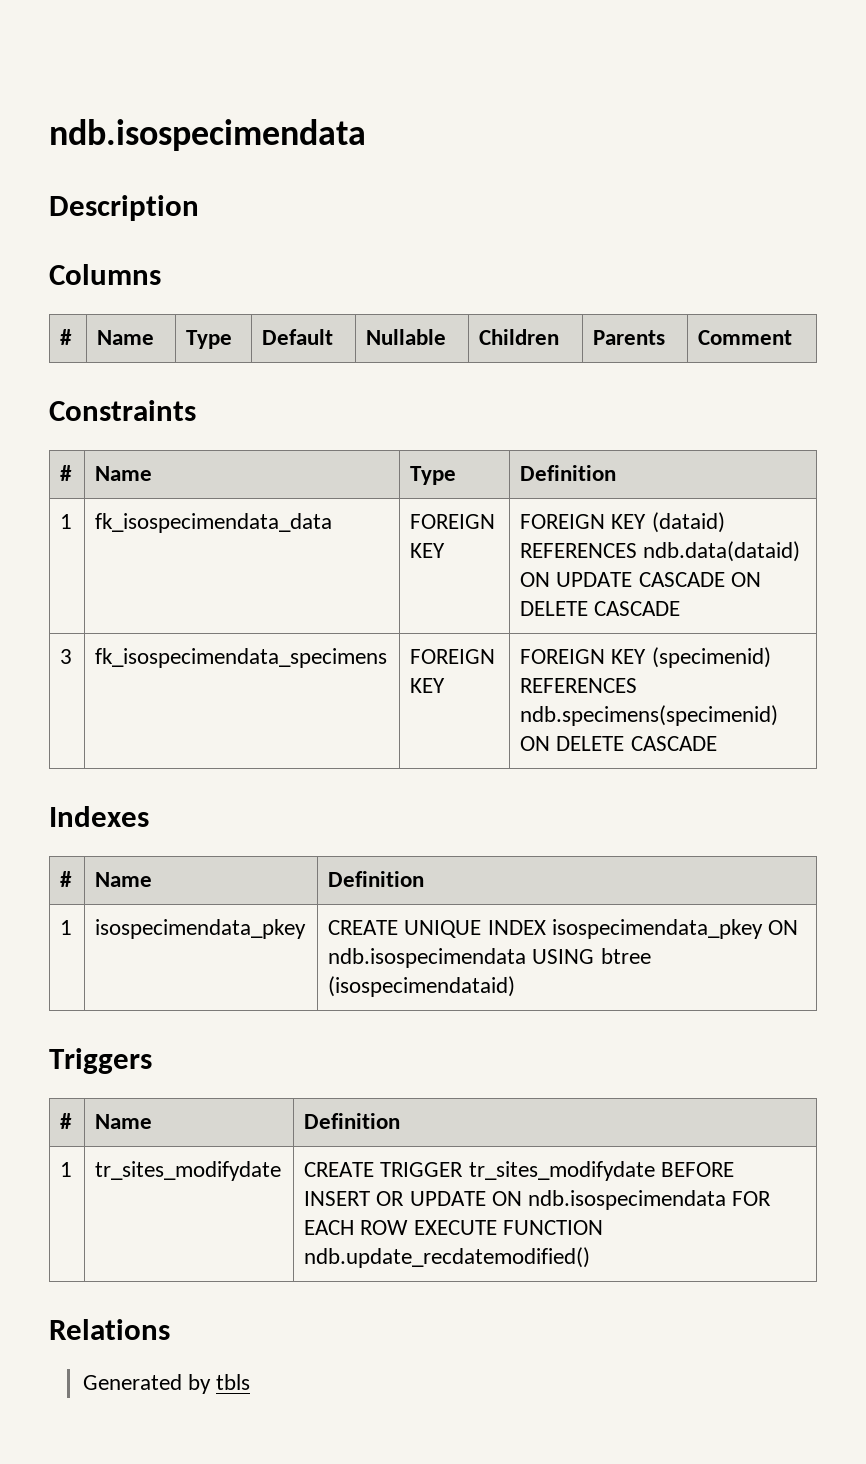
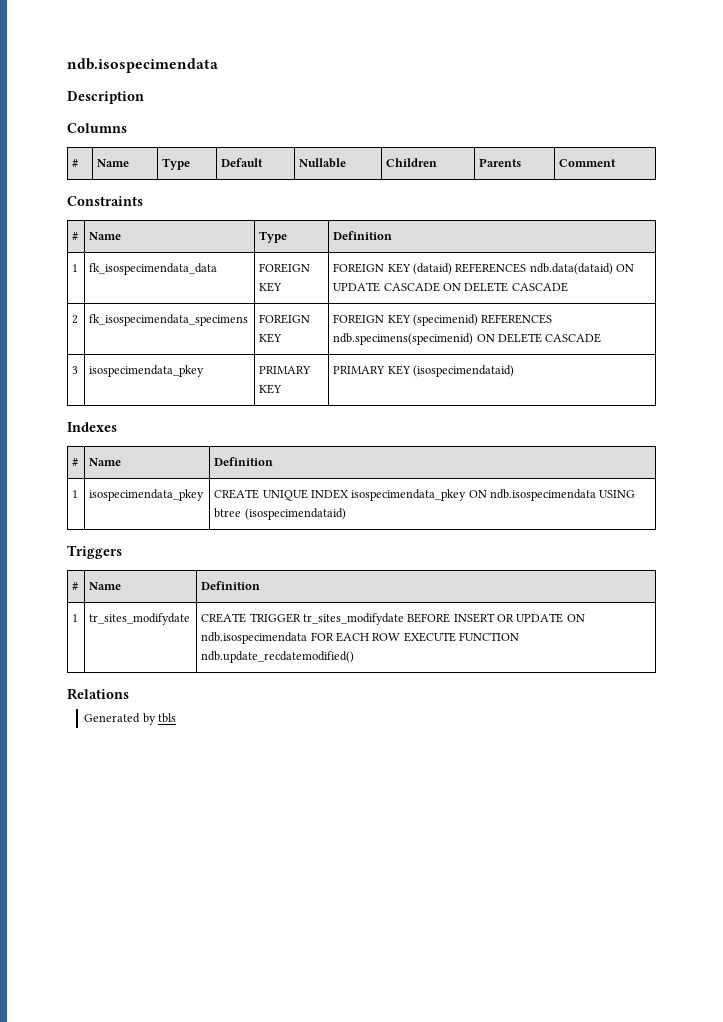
[60,649,73,664] 3 -> [72,315,79,324] 2
(717, 743) none -> [72,366,79,374] [89,365,205,377] [259,366,312,374] [259,384,283,394] [333,365,514,377] // 3 | isospecimendata_pkey | PRIMARY KEY | PRIMARY KEY (isospecimendataid)

